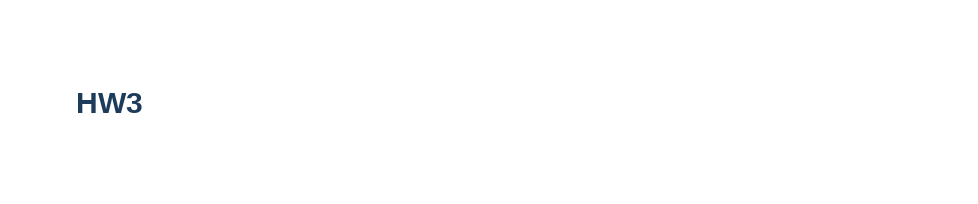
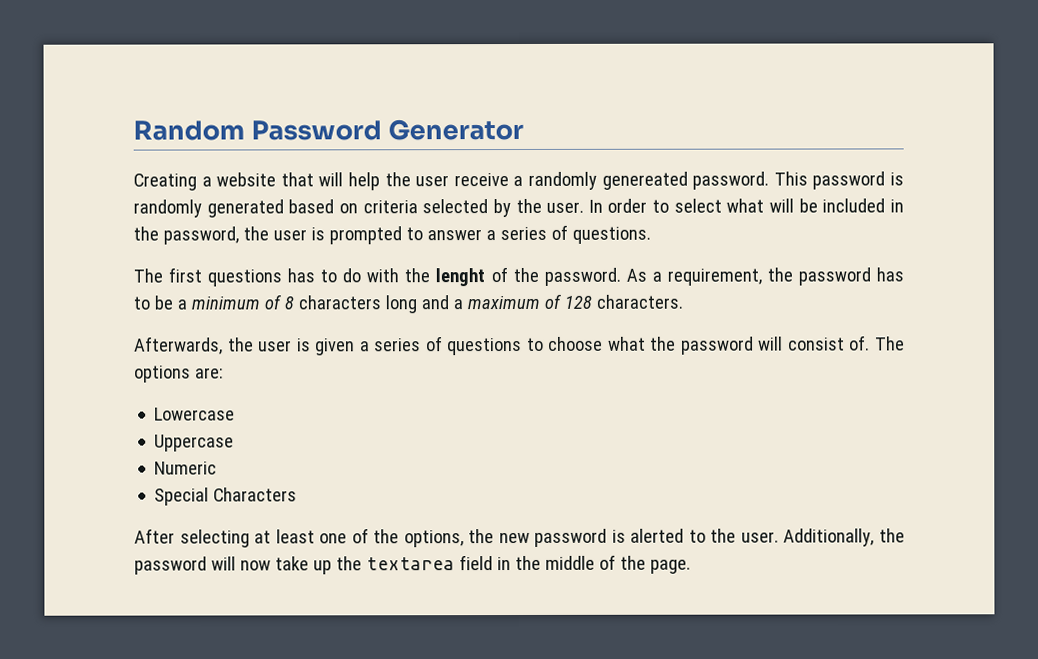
[76,93,143,113] HW3 -> [133,118,524,141] [133,171,905,191] [133,198,904,218] [133,224,651,245] [133,267,904,287] [133,293,683,314] [134,335,905,356] [134,365,224,383] [154,407,236,421] [154,434,235,452] [154,461,218,475] [154,487,298,506] [134,528,905,548] [134,554,691,575] Random Password Generator // Creating a website that will help the user receive a randomly genereated password. This password is randomly generated based on criteria selected by the user. In order to select what will be included in the password, the user is prompted to answer a series of questions. // The first questions has to do with the lenght of the password. As a requirement, the password has to be a minimum of 8 characters long and a maximum of 128 characters. // Afterwards, the user is given a series of questions to choose what the password will consist of. The options are: // Lowercase // Uppercase // Numeric // Special Characters // After selecting at least one of the options, the new password is alerted to the user. Additionally, the password will now take up the textarea field in the middle of the page.

